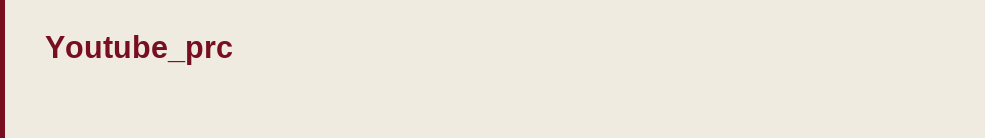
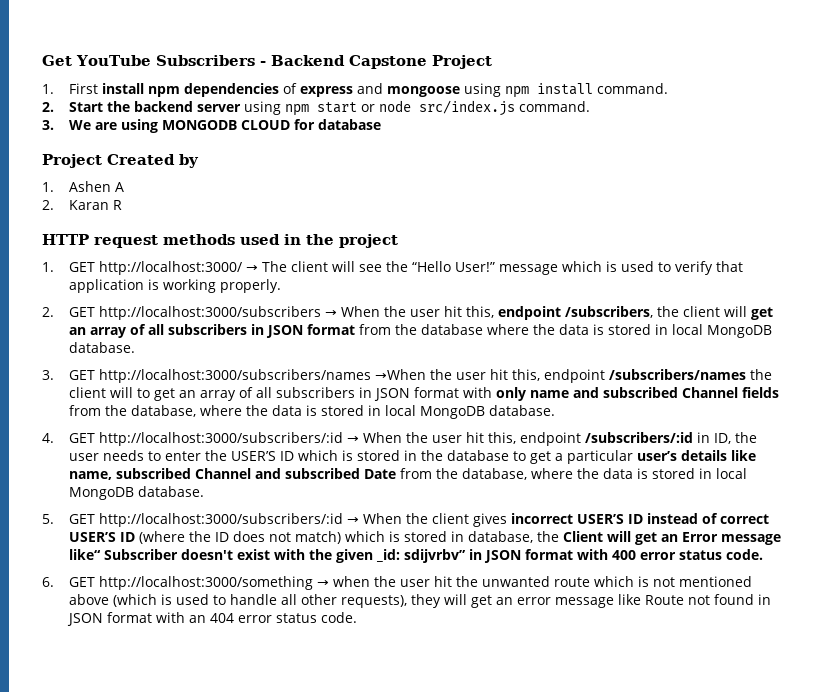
[45,35,233,65] Youtube_prc -> [42,55,492,69] [42,83,668,98] [42,100,590,116] [42,119,381,133] [42,154,199,168] [42,181,124,192] [42,200,122,210] [42,234,398,248] [42,261,743,275] [68,279,281,293] [42,306,773,320] [68,324,772,338] [68,342,135,353] [42,369,772,383] [68,387,779,401] [68,405,555,419] [42,432,757,446] [68,450,756,464] [68,468,747,480] [68,486,204,500] [42,513,769,527] [68,531,781,545] [68,549,763,563] [42,576,752,590] [68,594,771,608] [66,612,357,626] Get YouTube Subscribers - Backend Capstone Project // 1. First install npm dependencies of express and mongoose using npm install command. // 2. Start the backend server using npm start or node src/index.js command. // 3. We are using MONGODB CLOUD for database // Project Created by // 1. Ashen A // 2. Karan R // HTTP request methods used in the project // 1. GET http://localhost:3000/ → The client will see the “Hello User!” message which is used to verify that application is working properly. // 2. GET http://localhost:3000/subscribers → When the user hit this, endpoint /subscribers, the client will get an array of all subscribers in JSON format from the database where the data is stored in local MongoDB database. // 3. GET http://localhost:3000/subscribers/names →When the user hit this, endpoint /subscribers/names the client will to get an array of all subscribers in JSON format with only name and subscribed Channel fields from the database, where the data is stored in local MongoDB database. // 4. GET http://localhost:3000/subscribers/:id → When the user hit this, endpoint /subscribers/:id in ID, the user needs to enter the USER’S ID which is stored in the database to get a particular user’s details like name, subscribed Channel and subscribed Date from the database, where the data is stored in local MongoDB database. // 5. GET http://localhost:3000/subscribers/:id → When the client gives incorrect USER’S ID instead of correct USER’S ID (where the ID does not match) which is stored in database, the Client will get an Error message like“ Subscriber doesn't exist with the given _id: sdijvrbv” in JSON format with 400 error status code. // 6. GET http://localhost:3000/something → when the user hit the unwanted route which is not mentioned above (which is used to handle all other requests), they will get an error message like Route not found in JSON format with an 404 error status code.

